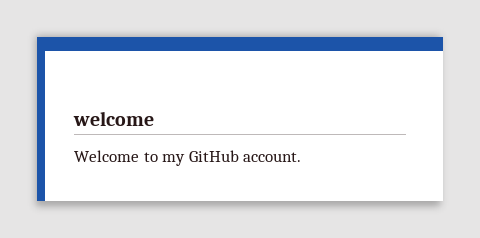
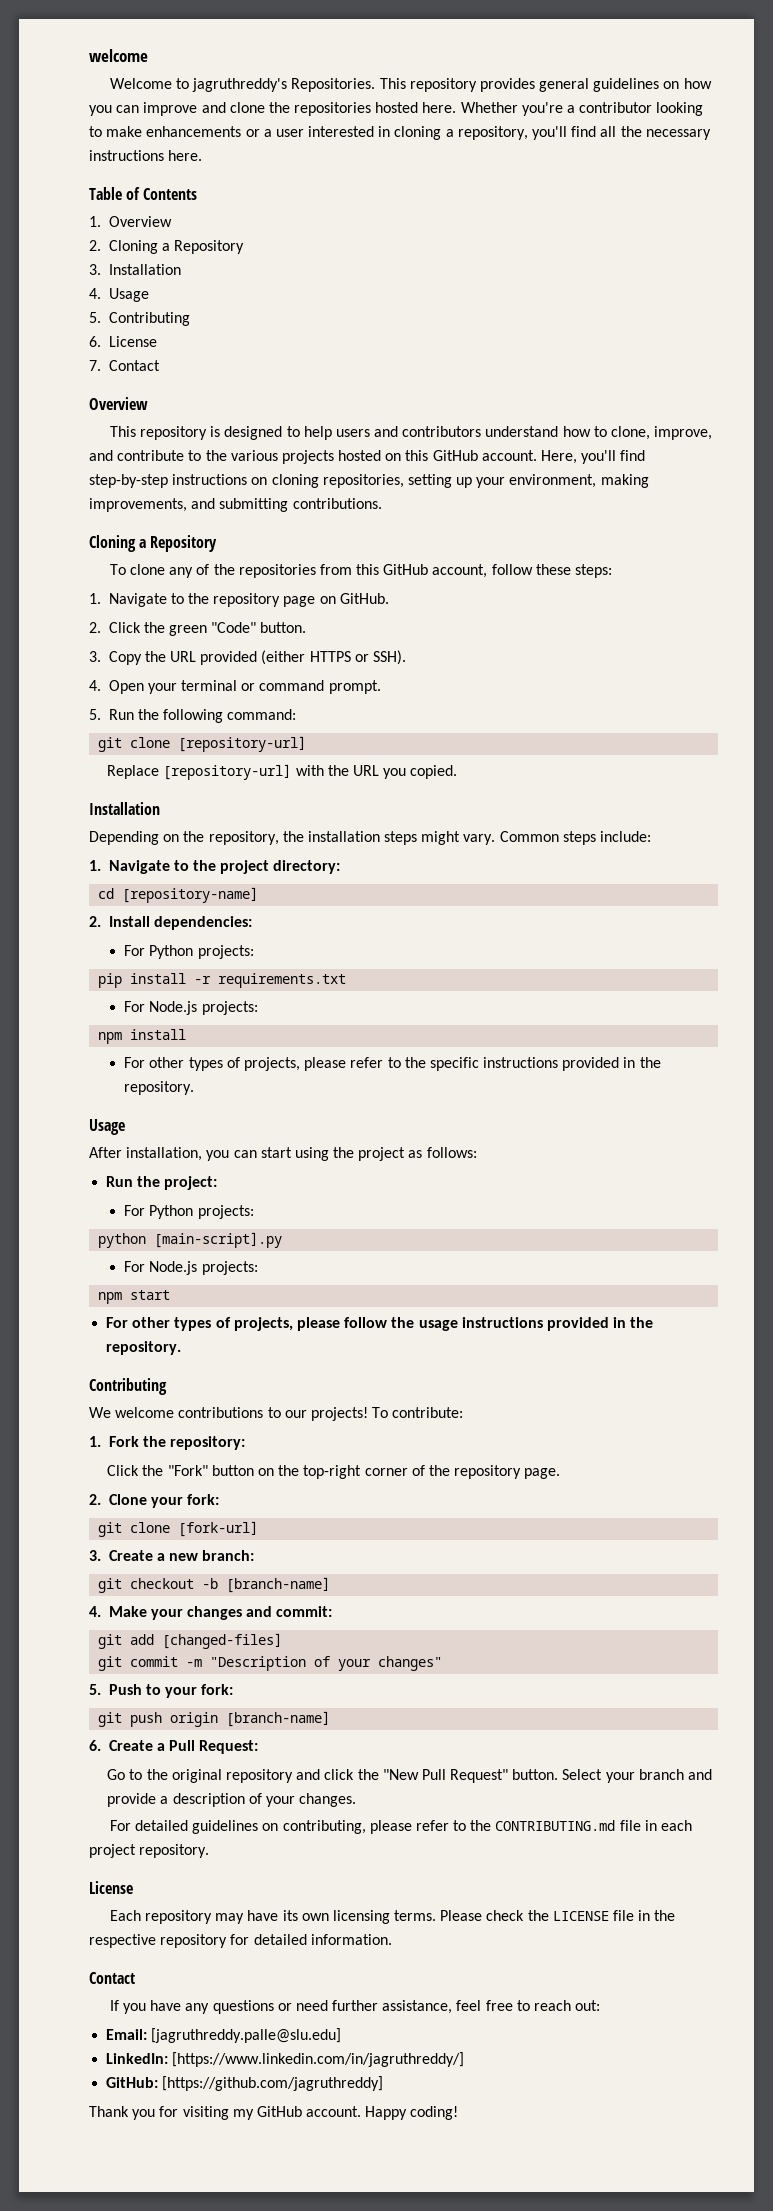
(158, 157) none -> [192,78,712,92] [89,102,704,116] [89,126,711,140] [89,150,203,161] [89,187,198,200] [89,216,172,227] [89,240,245,254] [89,264,181,275] [89,288,149,302] [89,312,190,326] [89,336,157,347] [89,360,160,371] [89,397,148,410] [109,426,713,440] [89,450,646,464] [89,474,649,488] [89,498,382,512] [89,535,218,552] [109,564,613,578] [89,593,389,607] [89,622,307,636] [89,650,407,665] [89,680,381,694] [89,709,297,723] [98,736,307,752] [107,764,458,780] [89,802,160,815] [89,831,652,845] [89,860,341,874] [98,887,259,903] [89,916,252,930] [124,945,254,959] [98,973,347,988] [124,1001,258,1015] [98,1029,187,1044] [124,1057,661,1071] [124,1081,195,1095] [89,1119,125,1135] [89,1147,477,1161] [106,1176,218,1190] [124,1205,254,1219] [98,1232,283,1248] [124,1261,258,1275] [98,1290,171,1304] [106,1317,654,1331] [106,1341,182,1355] [89,1378,167,1395] [89,1407,464,1421] [89,1436,246,1450] [107,1465,561,1479] [89,1494,220,1508] [98,1521,259,1537] [89,1550,255,1561] [98,1577,331,1593] [89,1606,333,1620] [98,1633,283,1649] [98,1656,443,1671] [89,1684,234,1698] [98,1711,331,1727] [89,1740,259,1754] [107,1769,712,1783] [107,1793,357,1807] [109,1820,693,1834] [89,1844,210,1858] [89,1881,133,1894] [109,1910,676,1924] [89,1934,392,1948] [89,1972,135,1984] [109,2000,601,2014] [106,2028,342,2043] [106,2052,465,2067] [106,2076,384,2091] [89,2106,229,2120] jagruthreddy's Repositories. This repository provides general guidelines on how you can improve and clone the repositories hosted here. Whether you're a contributor looking to make enhancements or a user interested in cloning a repository, you'll find all the necessary instructions here. // Table of Contents // 1. Overview // 2. Cloning a Repository // 3. Installation // 4. Usage // 5. Contributing // 6. License // 7. Contact // Overview // This repository is designed to help users and contributors understand how to clone, improve, and contribute to the various projects hosted on this GitHub account. Here, you'll find step-by-step instructions on cloning repositories, setting up your environment, making improvements, and submitting contributions. // Cloning a Repository // To clone any of the repositories from this GitHub account, follow these steps: // 1. Navigate to the repository page on GitHub. // 2. Click the green "Code" button. // 3. Copy the URL provided (either HTTPS or SSH). // 4. Open your terminal or command prompt. // 5. Run the following command: // git clone [repository-url] // Replace [repository-url] with the URL you copied. // Installation // Depending on the repository, the installation steps might vary. Common steps include: // 1. Navigate to the project directory: // cd [repository-name] // 2. Install dependencies: // For Python projects: // pip install -r requirements.txt // For Node.js projects: // npm install // For other types of projects, please refer to the specific instructions provided in the repository. // Usage // After installation, you can start using the project as follows: // Run the project: // For Python projects: // python [main-script].py // For Node.js projects: // npm start // For other types of projects, please follow the usage instructions provided in the repository. // Contributing // We welcome contributions to our projects! To contribute: // 1. Fork the repository: // Click the "Fork" button on the top-right corner of the repository page. // 2. Clone your fork: // git clone [fork-url] // 3. Create a new branch: // git checkout -b [branch-name] // 4. Make your changes and commit: // git add [changed-files] // git commit -m "Description of your changes" // 5. Push to your fork: // git push origin [branch-name] // 6. Create a Pull Request: // Go to the original repository and click the "New Pull Request" button. Select your branch and provide a description of your changes. // For detailed guidelines on contributing, please refer to the CONTRIBUTING.md file in each project repository. // License // Each repository may have its own licensing terms. Please check the LICENSE file in the respective repository for detailed information. // Contact // If you have any questions or need further assistance, feel free to reach out: // Email: [jagruthreddy.palle@slu.edu] // LinkedIn: [https://www.linkedin.com/in/jagruthreddy/] // GitHub: [https://github.com/jagruthreddy] // Thank you for visiting
(302, 157) none -> [365,2106,459,2120] Happy coding!

